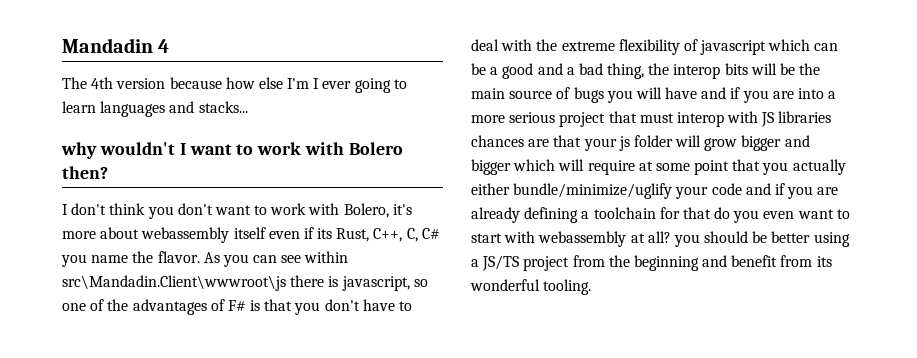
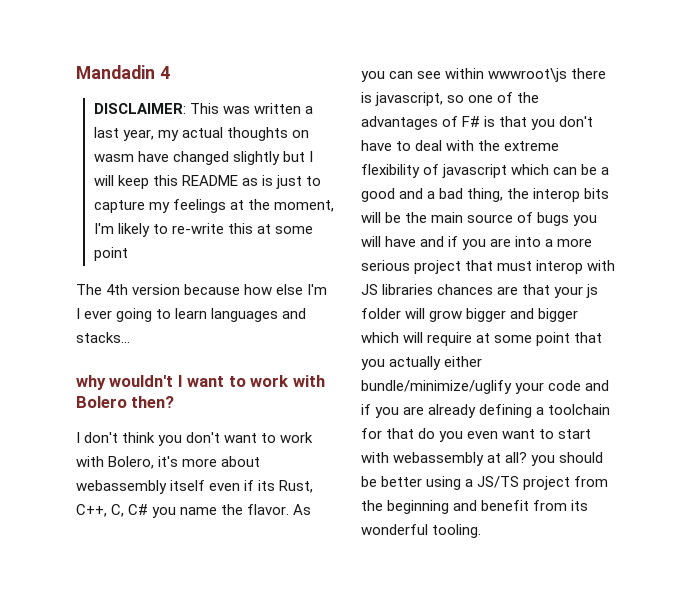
(170, 46) none -> [93,103,313,114] [93,127,309,141] [93,151,313,165] [93,175,321,189] [93,199,334,213] [93,223,313,237] [93,247,128,261] // DISCLAIMER: This was written a last year, my actual thoughts on wasm have changed slightly but I will keep this README as is just to capture my feelings at the moment, I'm likely to re-write this at some point
[62,275,286,291] src\Mandadin.Client\wwwroot\js -> [488,68,568,82] wwwroot\js

